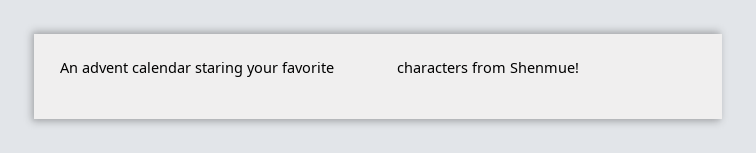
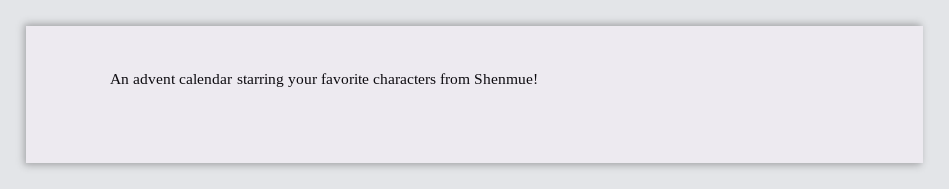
[195,62,243,77] staring -> [236,74,284,87] starring

